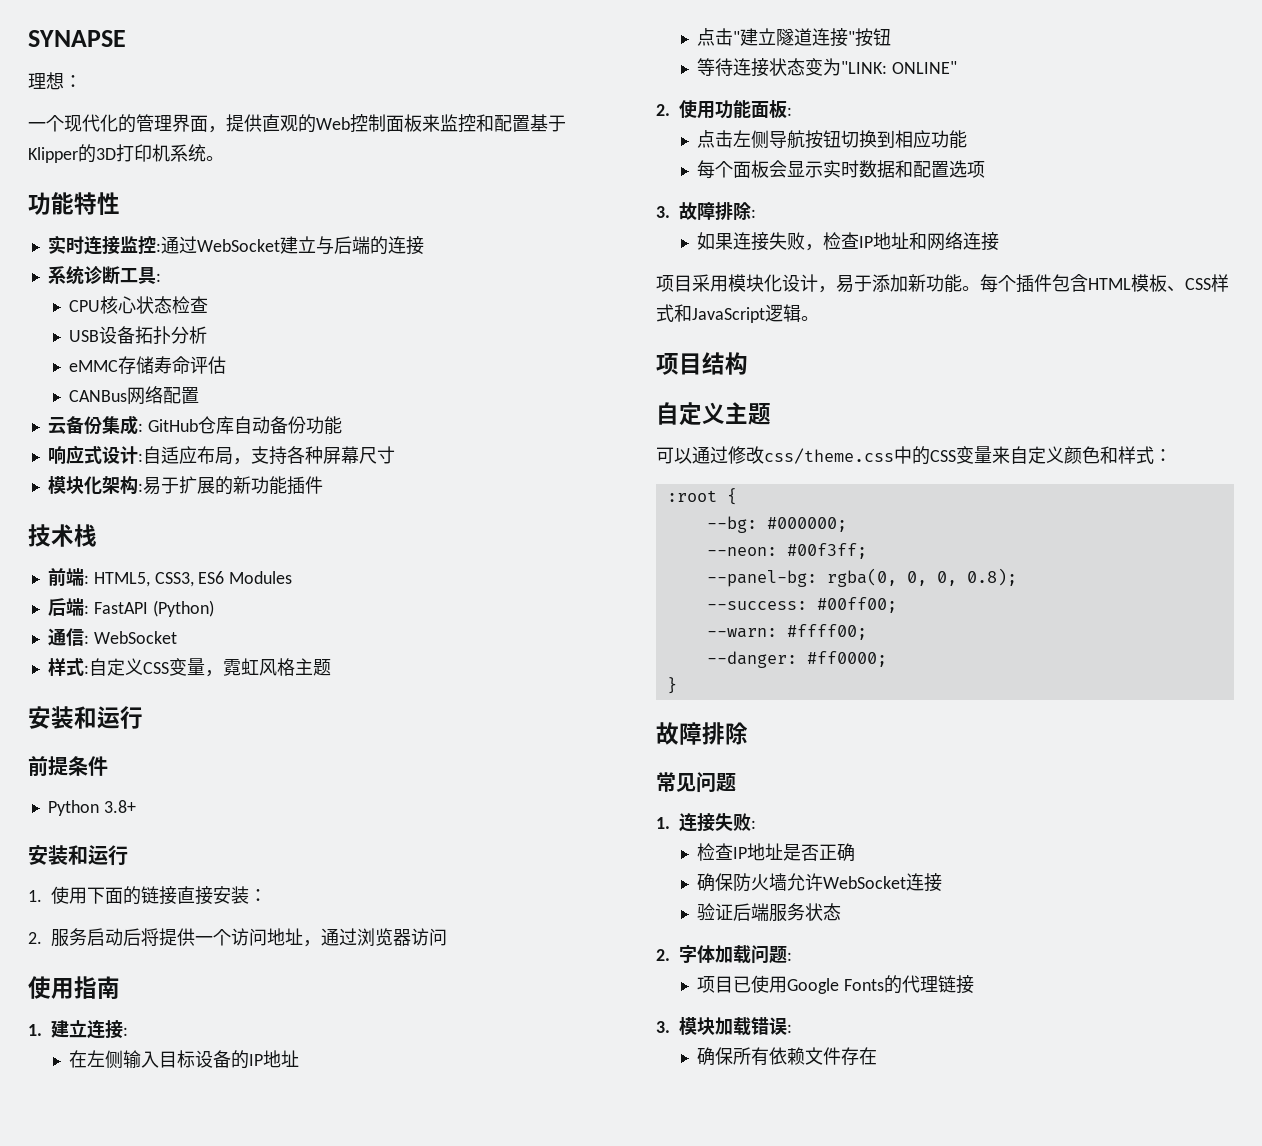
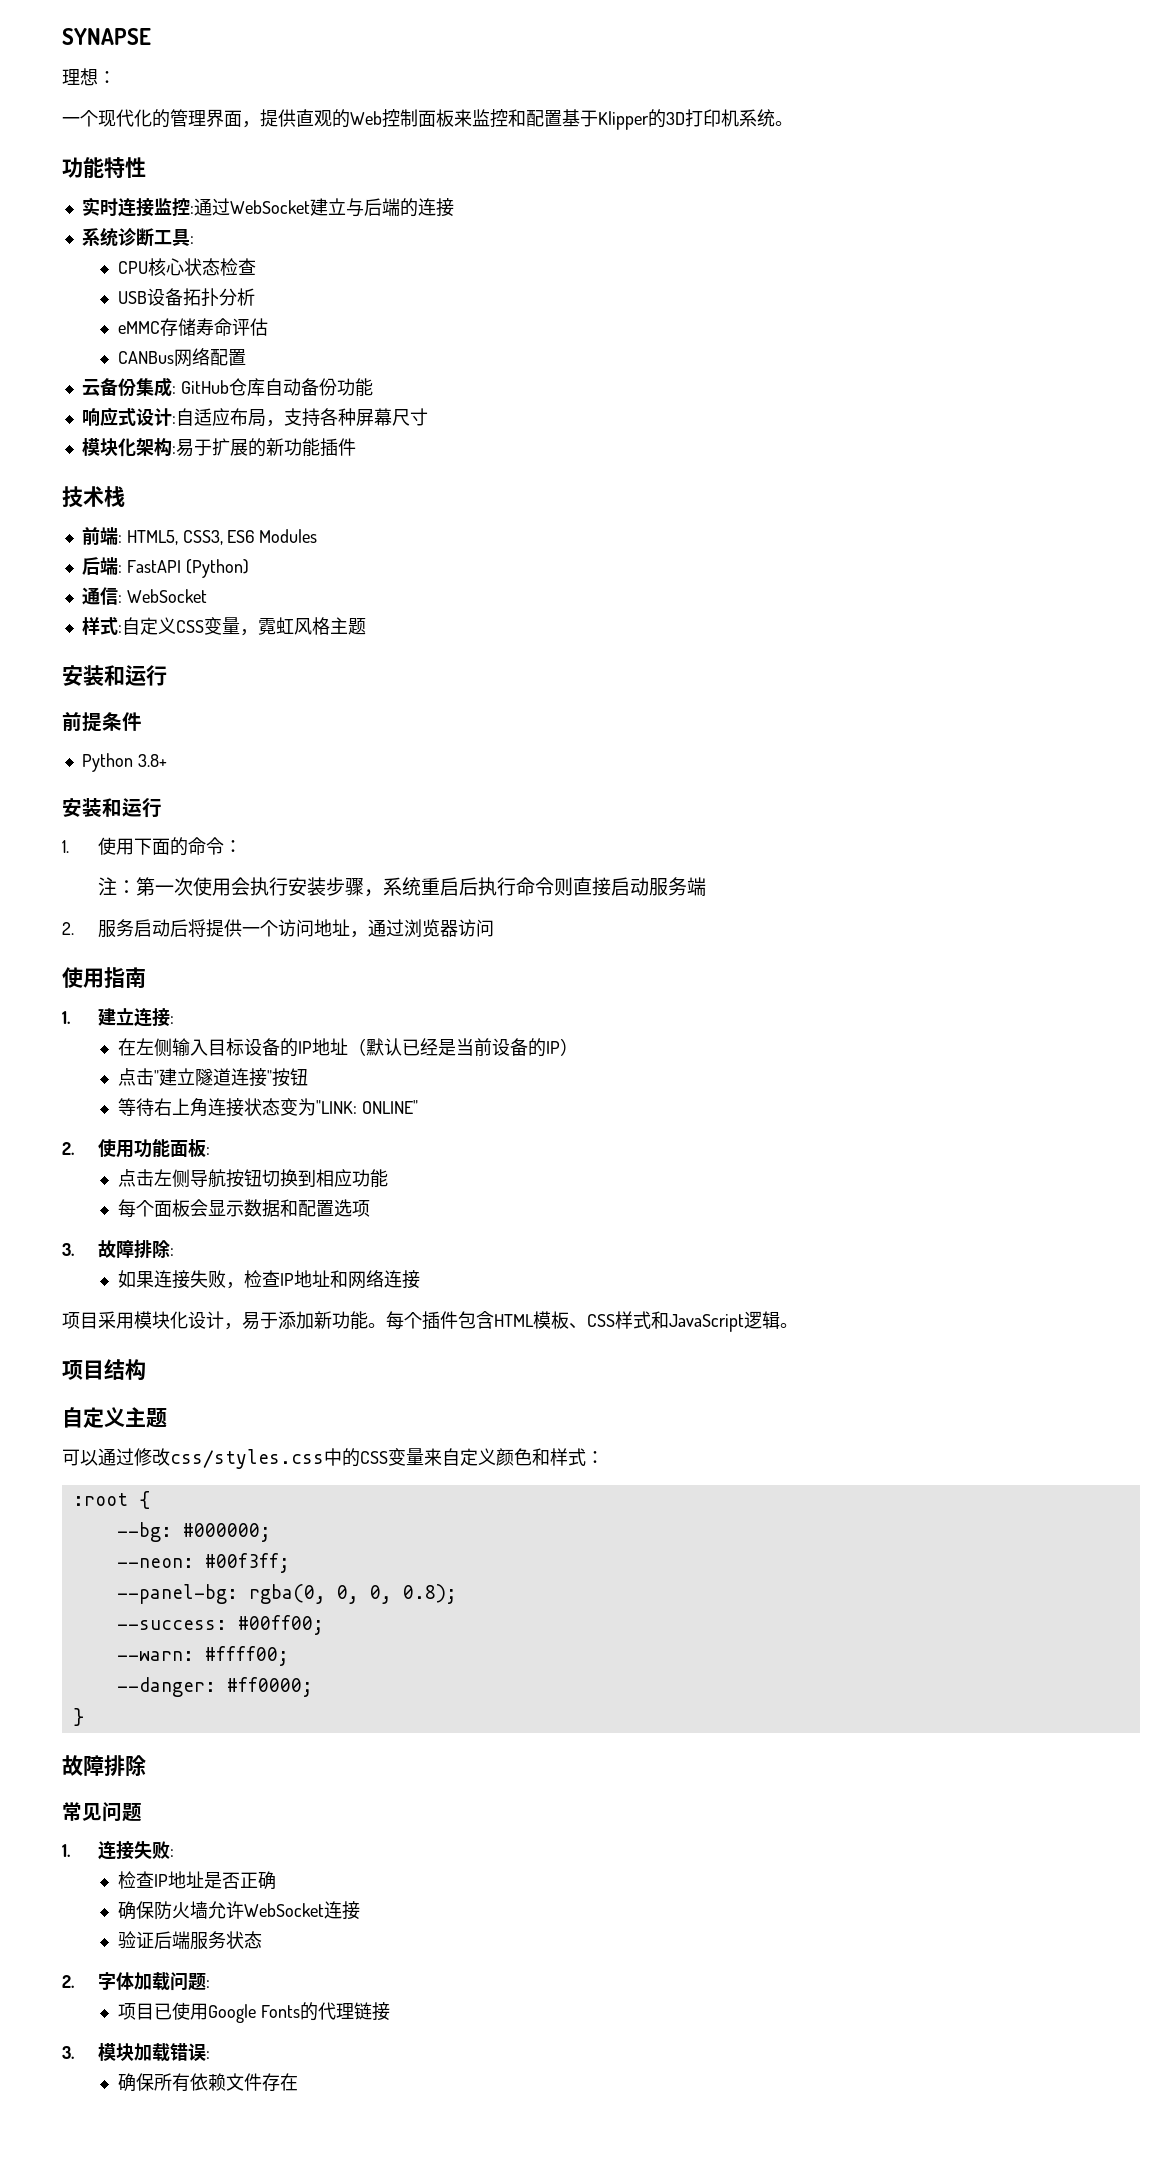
[141,886,267,905] 链接直接安装： -> [187,837,242,855] [97,877,706,897] 命令： // 注：第一次使用会执行安装步骤，系统重启后执行命令则直接启动服务端
(299, 1058) none -> [347,1038,578,1057] （默认已经是当前设备的IP）
(733, 67) none -> [153,1098,208,1117] 右上角
[822,160,859,178] 实时 -> (244, 1208) none
[764,448,894,464] css/theme.css -> [170,1449,324,1469] css/styles.css

